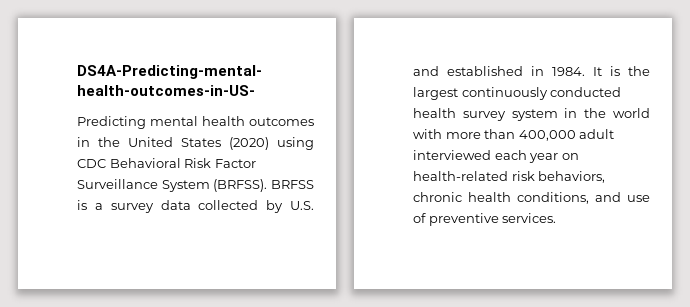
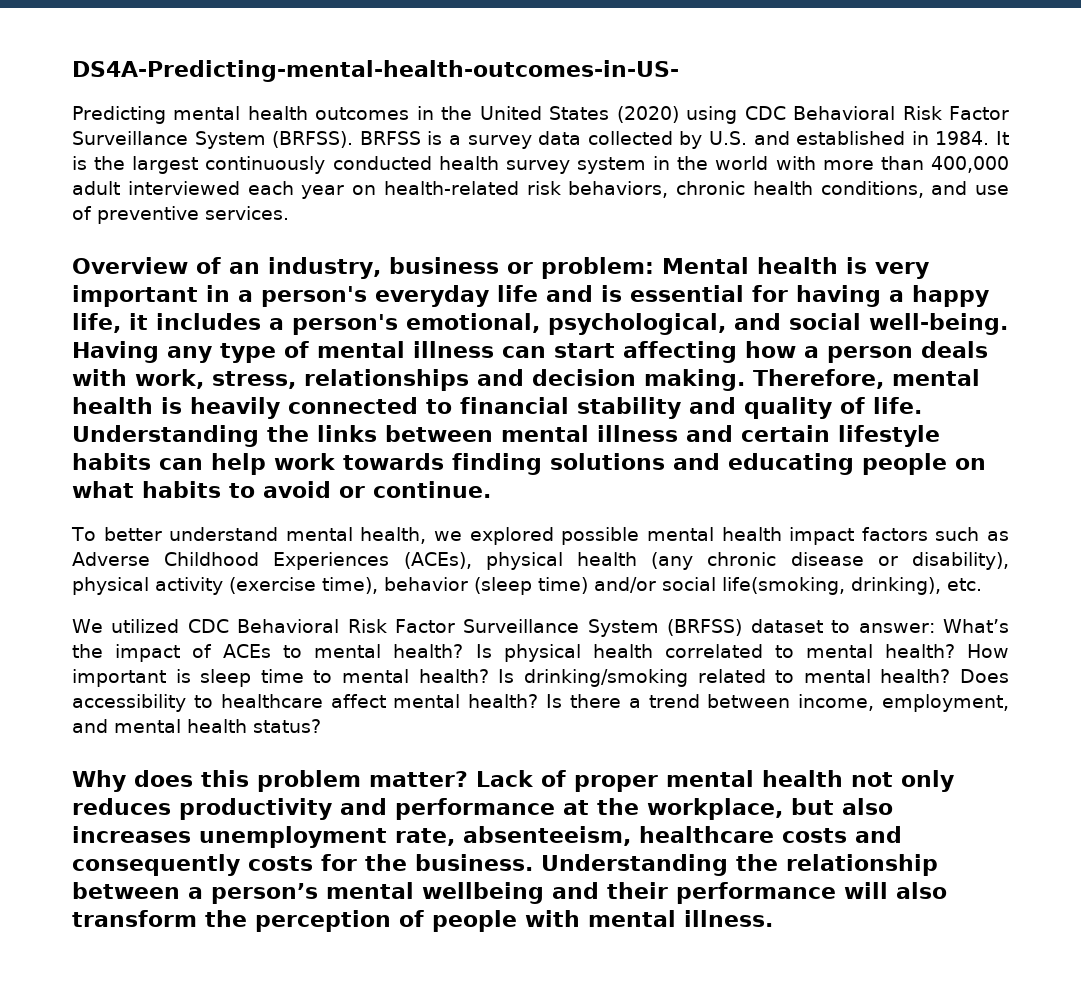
(557, 218) none -> [72,257,929,279] [72,285,989,307] [72,313,1008,335] [72,341,988,363] [72,369,980,391] [72,397,922,419] [72,425,940,447] [72,453,986,475] [72,481,491,498] [71,527,1009,545] [72,552,1010,570] [72,577,982,595] [72,619,1010,637] [72,644,1009,662] [72,669,1010,687] [72,694,1010,712] [72,719,321,733] [72,770,954,792] [72,798,893,820] [72,826,902,848] [72,854,938,876] [72,882,947,904] [72,910,773,932] // Overview of an industry, business or problem: Mental health is very important in a person's everyday life and is essential for having a happy life, it includes a person's emotional, psychological, and social well-being. Having any type of mental illness can start affecting how a person deals with work, stress, relationships and decision making. Therefore, mental health is heavily connected to financial stability and quality of life. Understanding the links between mental illness and certain lifestyle habits can help work towards finding solutions and educating people on what habits to avoid or continue. // To better understand mental health, we explored possible mental health impact factors such as Adverse Childhood Experiences (ACEs), physical health (any chronic disease or disability), physical activity (exercise time), behavior (sleep time) and/or social life(smoking, drinking), etc. // We utilized CDC Behavioral Risk Factor Surveillance System (BRFSS) dataset to answer: What’s the impact of ACEs to mental health? Is physical health correlated to mental health? How important is sleep time to mental health? Is drinking/smoking related to mental health? Does accessibility to healthcare affect mental health? Is there a trend between income, employment, and mental health status? // Why does this problem matter? Lack of proper mental health not only reduces productivity and performance at the workplace, but also increases unemployment rate, absenteeism, healthcare costs and consequently costs for the business. Understanding the relationship between a person’s mental wellbeing and their performance will also transform the perception of people with mental illness.

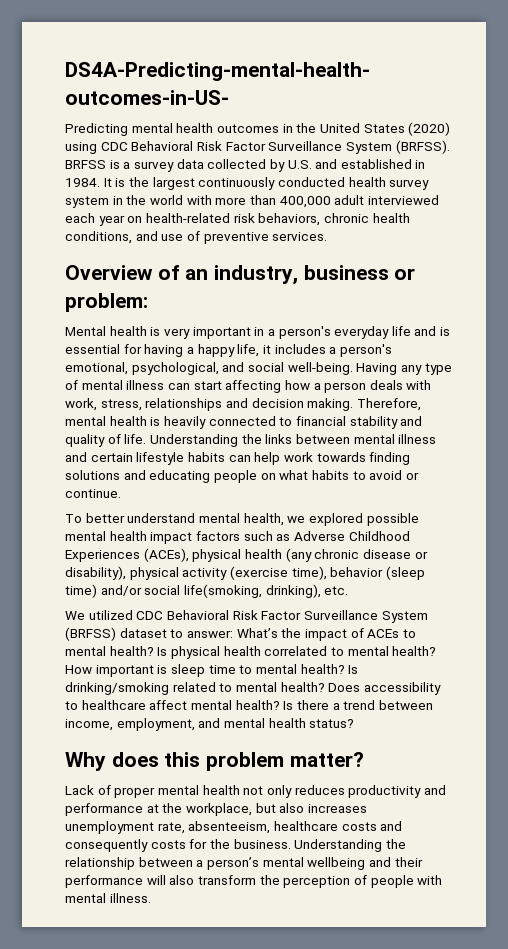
(654, 268) none -> (148, 302) //
(468, 779) none -> (364, 759) //

